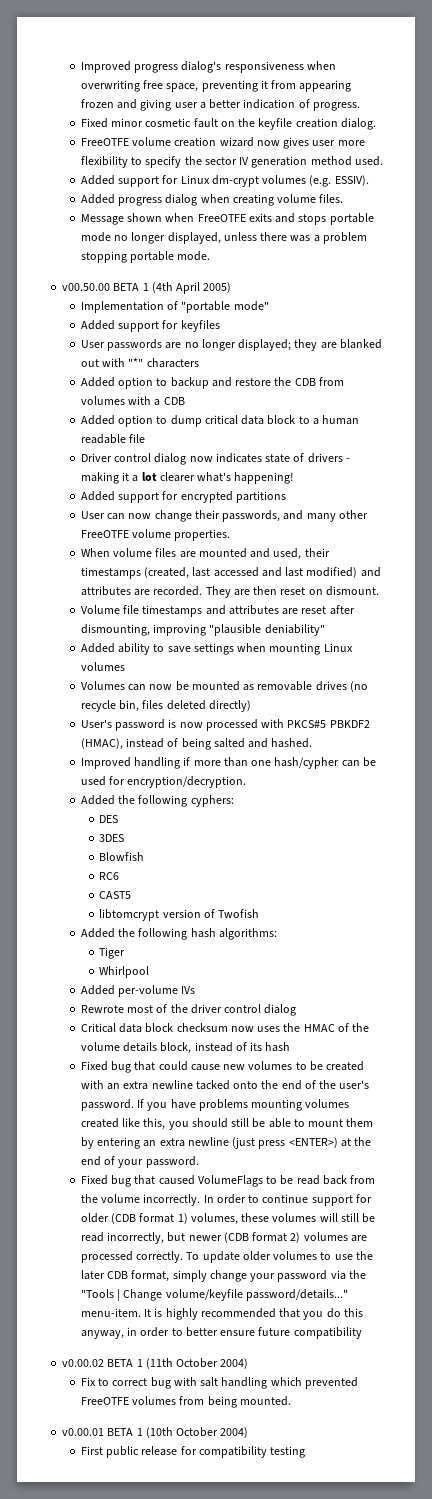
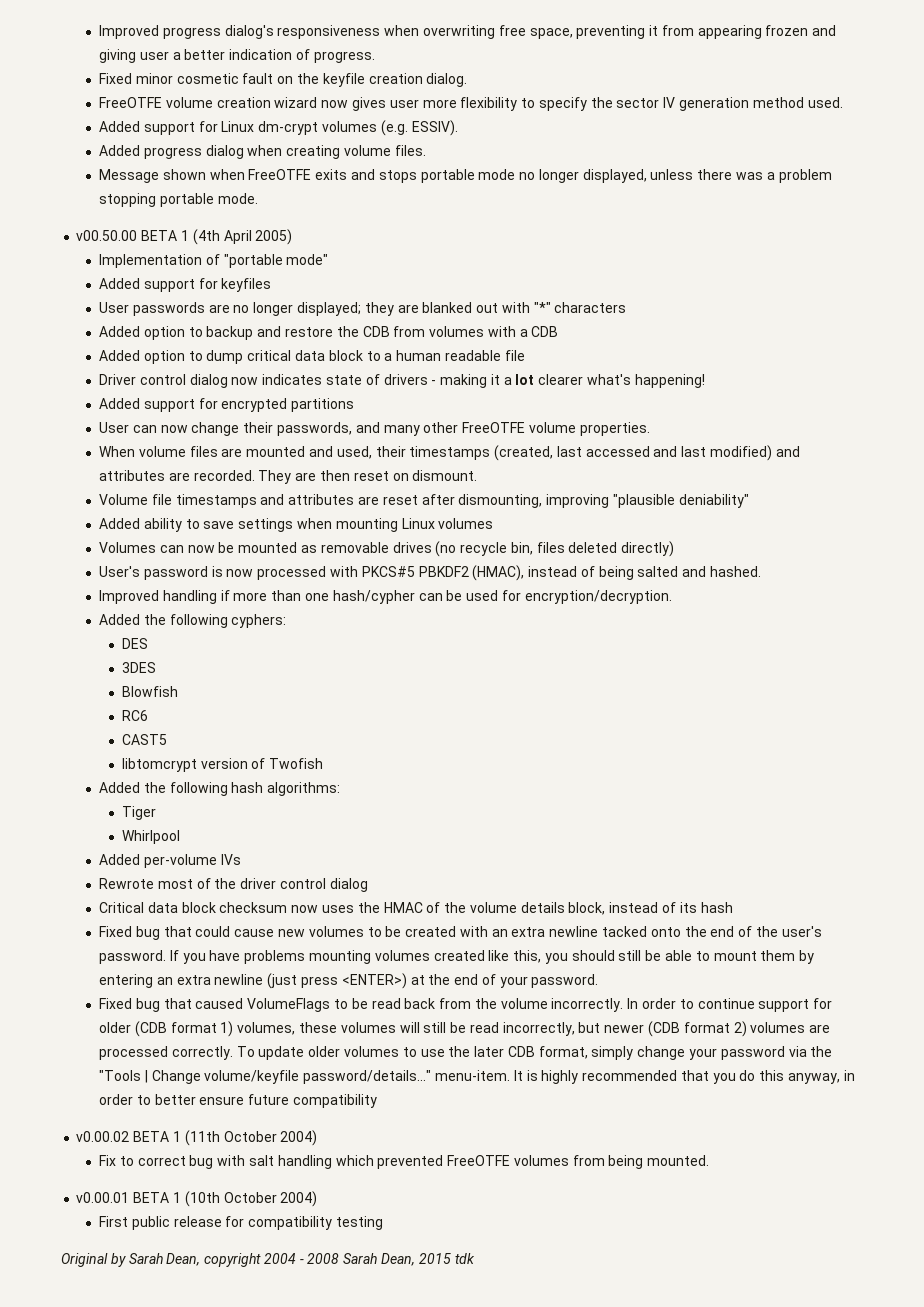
(306, 1452) none -> [61,1253,475,1267] // Original by Sarah Dean, copyright 2004 - 2008 Sarah Dean, 2015 tdk

